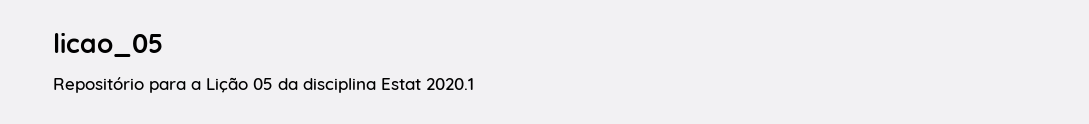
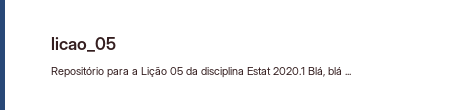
(474, 84) none -> [308,67,351,77] Blá, blá ...

